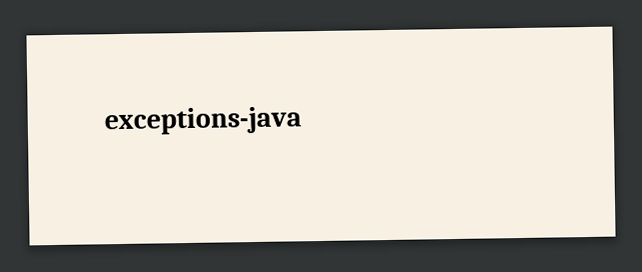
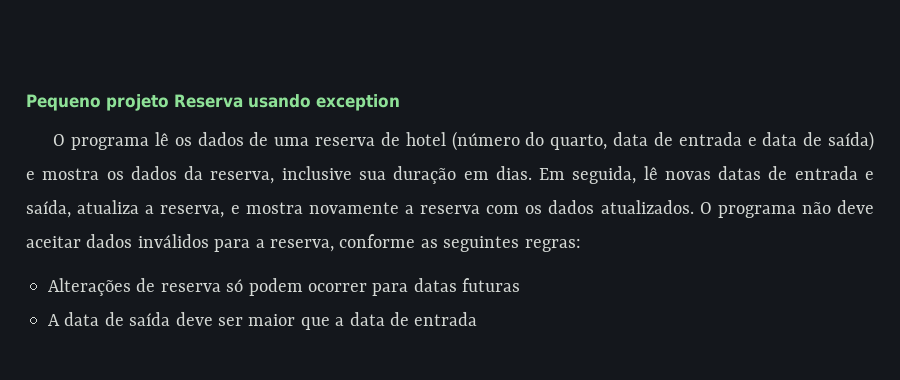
[104,106,302,136] exceptions-java -> [26,94,400,111] [53,131,875,151] [26,166,875,184] [26,200,874,218] [26,234,581,252] [48,278,521,296] [48,312,478,330] Pequeno projeto Reserva usando exception // O programa lê os dados de uma reserva de hotel (número do quarto, data de entrada e data de saída) e mostra os dados da reserva, inclusive sua duração em dias. Em seguida, lê novas datas de entrada e saída, atualiza a reserva, e mostra novamente a reserva com os dados atualizados. O programa não deve aceitar dados inválidos para a reserva, conforme as seguintes regras: // Alterações de reserva só podem ocorrer para datas futuras // A data de saída deve ser maior que a data de entrada

